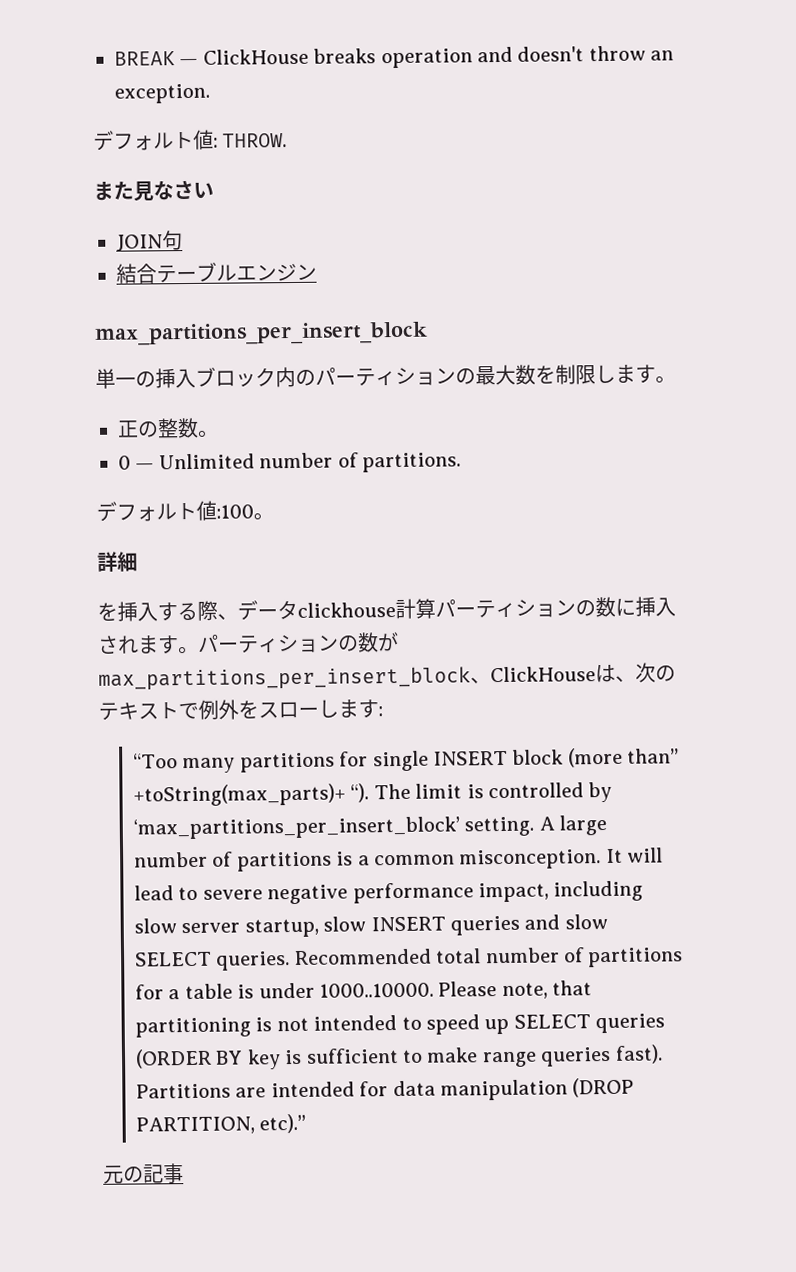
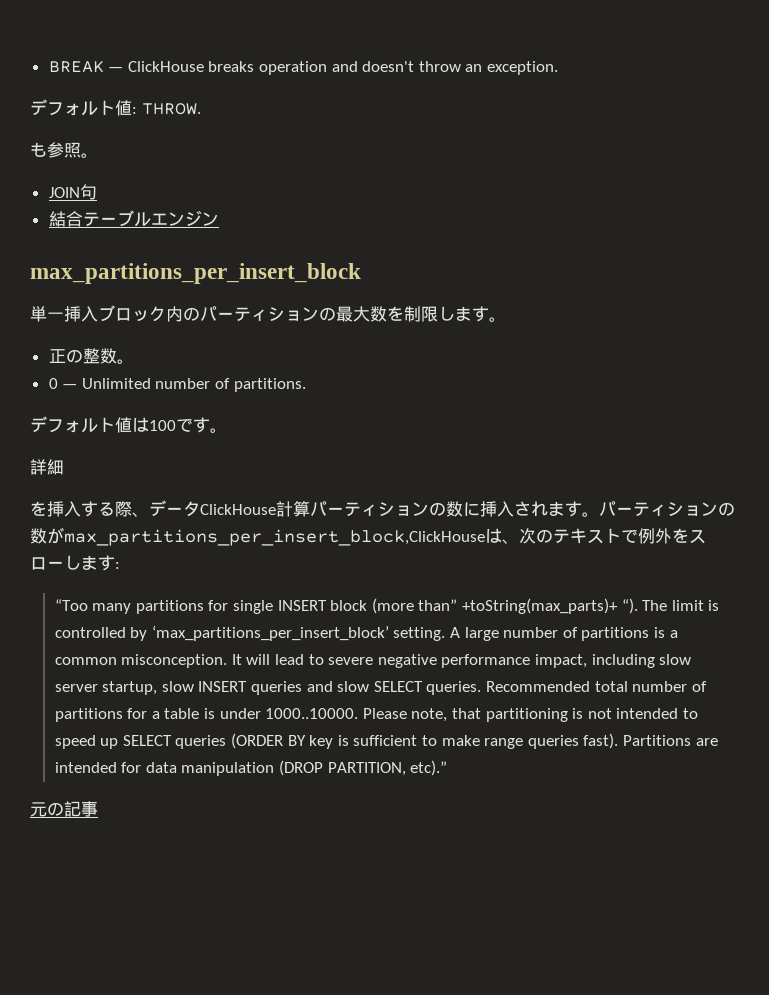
[93,179,214,202] また見なさい -> [30,142,98,158] も参照。
[135,371,156,388] の -> (64, 316) none
[216,504,254,519] :100 -> [132,417,210,433] は100です
[297,602,396,618] clickhouse -> [200,504,276,515] ClickHouse
[98,666,596,691] max_partitions_per_insert_block、ClickHouse -> [64,529,485,546] max_partitions_per_insert_block,ClickHouse

